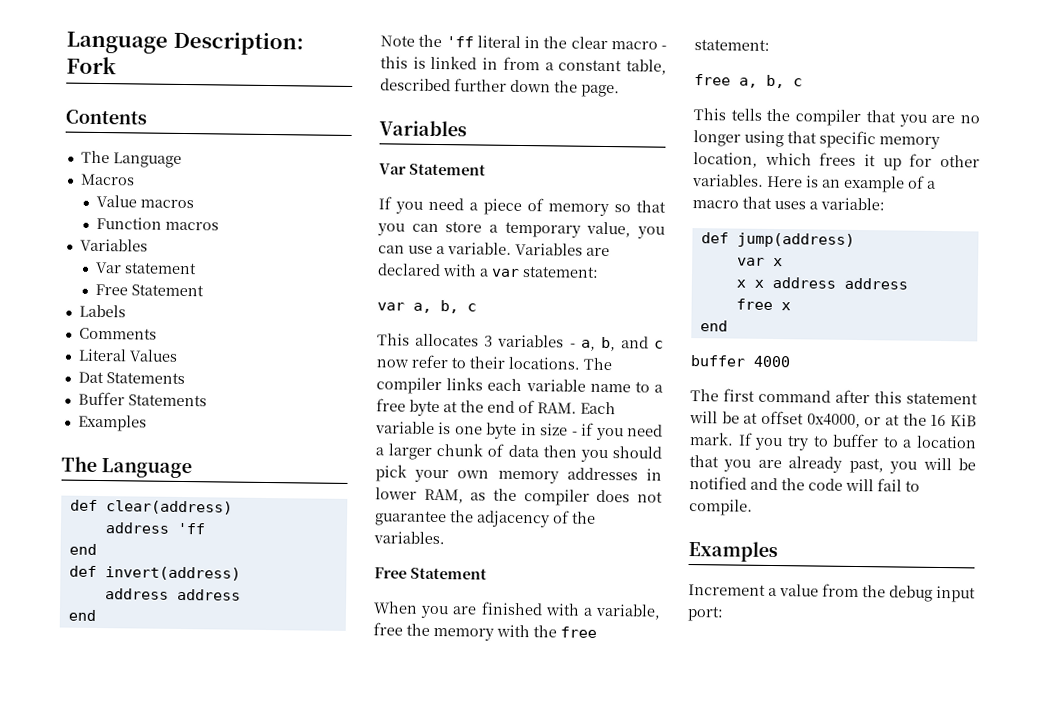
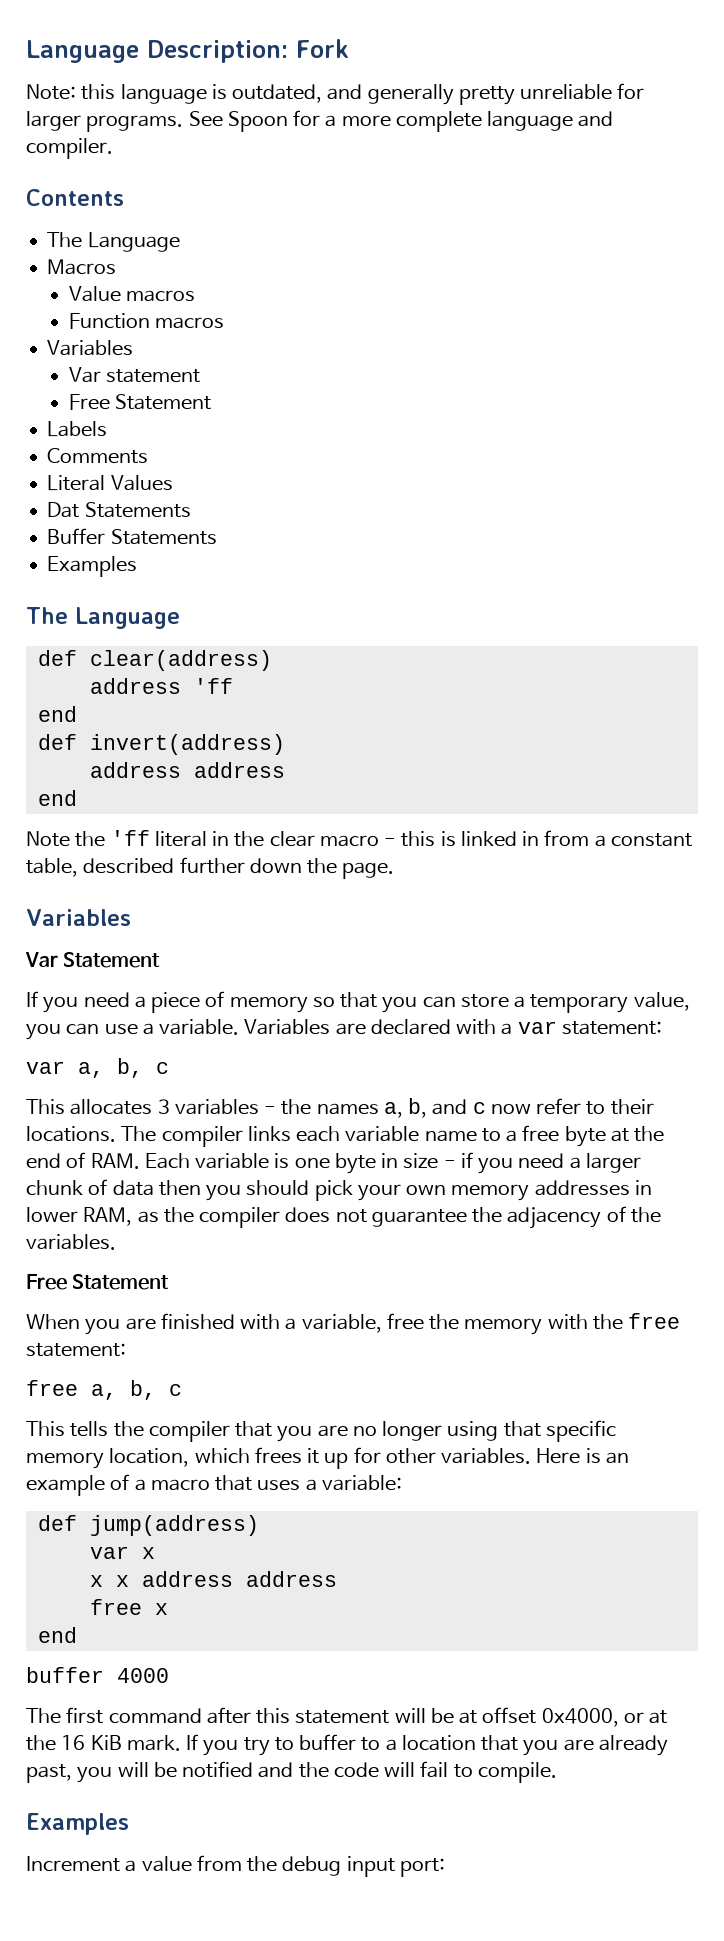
(117, 65) none -> [26,83,645,105] [26,110,614,132] [26,138,113,159] // Note: this language is outdated, and generally pretty unreliable for larger programs. See Spoon for a more complete language and compiler.
(576, 345) none -> [281,1099,379,1115] the names

